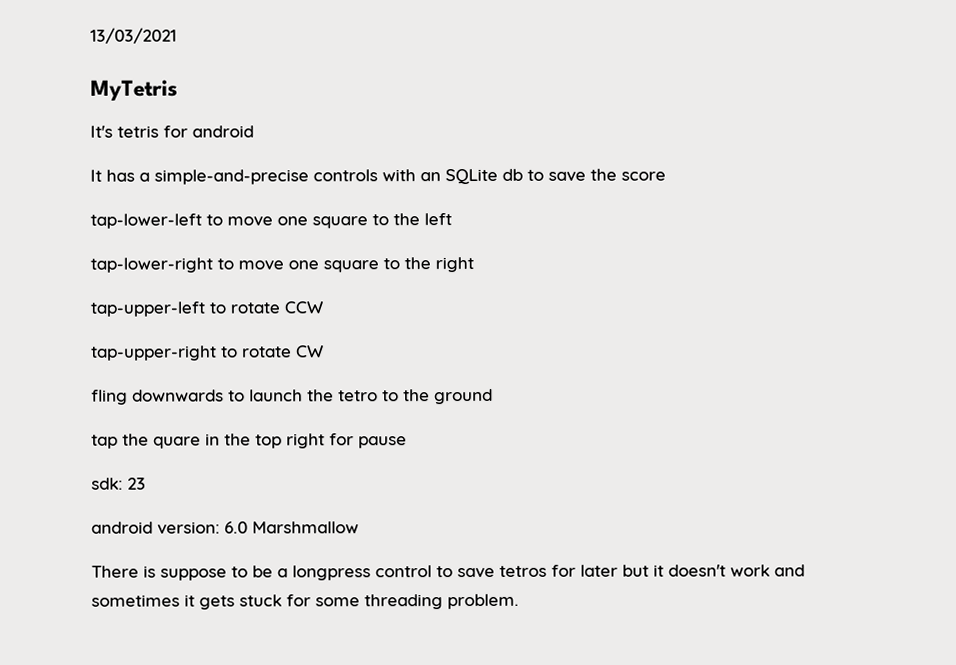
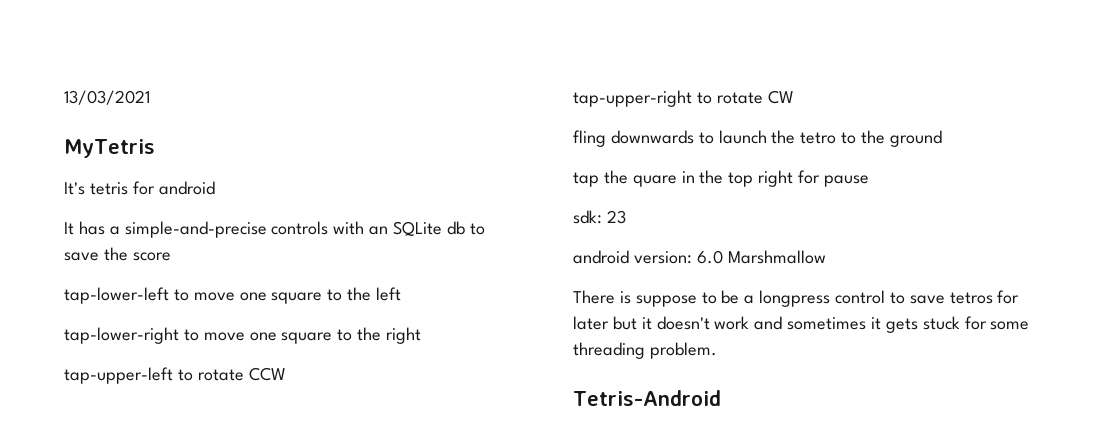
(519, 601) none -> [573,390,721,406] // Tetris-Android

